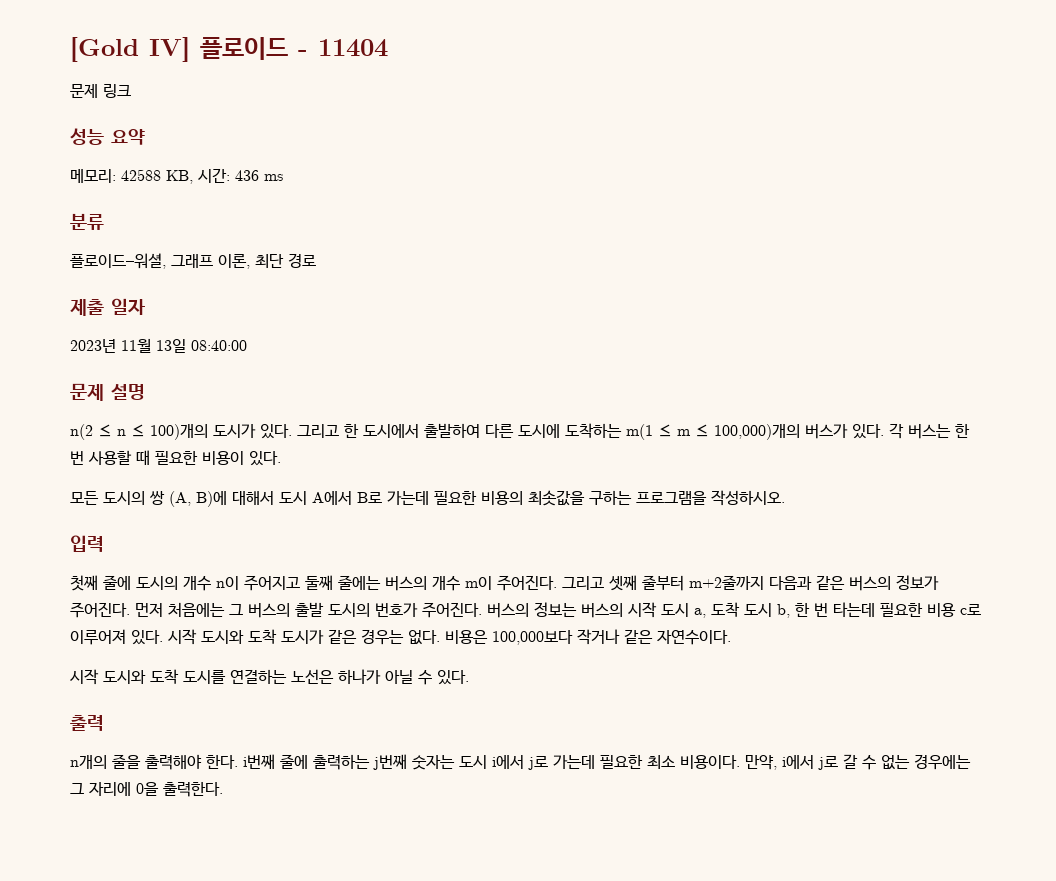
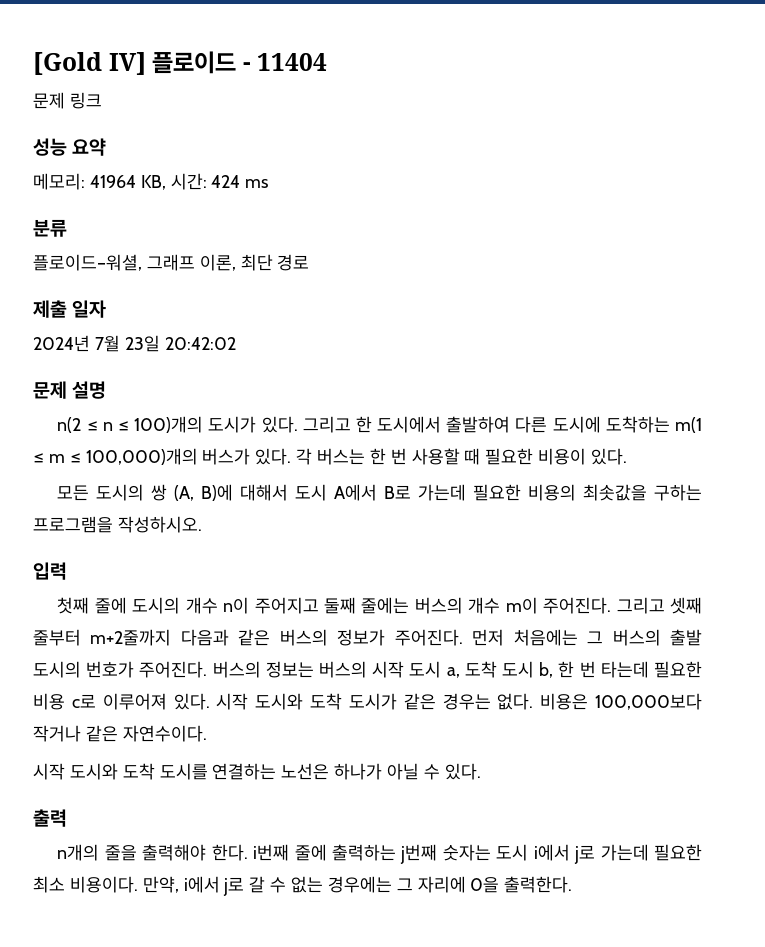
[121,169,161,181] 42588 -> [89,175,136,188] 41964
[235,170,259,181] 436 -> [211,175,241,188] 424
[70,338,247,353] 2023년 11월 13일 08:40:00 -> [33,335,236,352] 2024년 7월 23일 20:42:02

